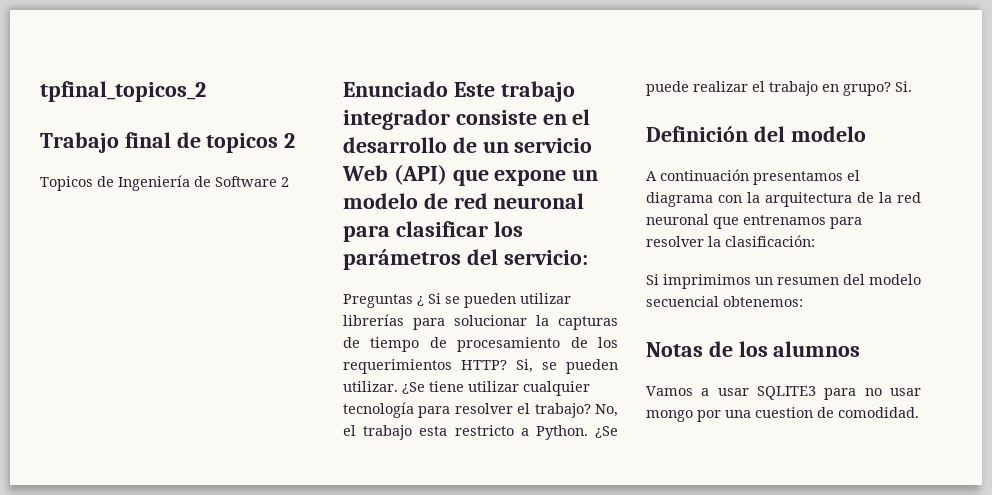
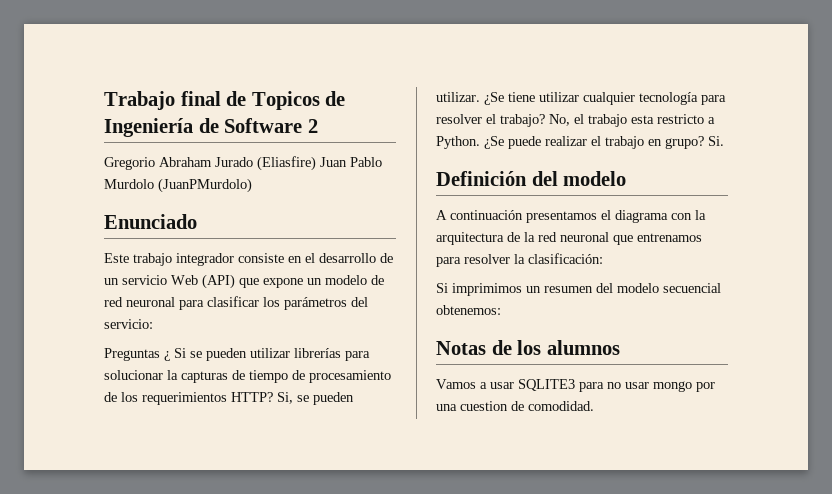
[40,81,206,102] tpfinal_topicos_2 // -> (104, 100) none
[206,133,296,153] topicos 2 // -> (247, 98) none
(289, 182) none -> [104,156,382,171] [104,178,252,193] // Gregorio Abraham Jurado (Eliasfire) Juan Pablo Murdolo (JuanPMurdolo)
(448, 89) none -> (197, 221) //

